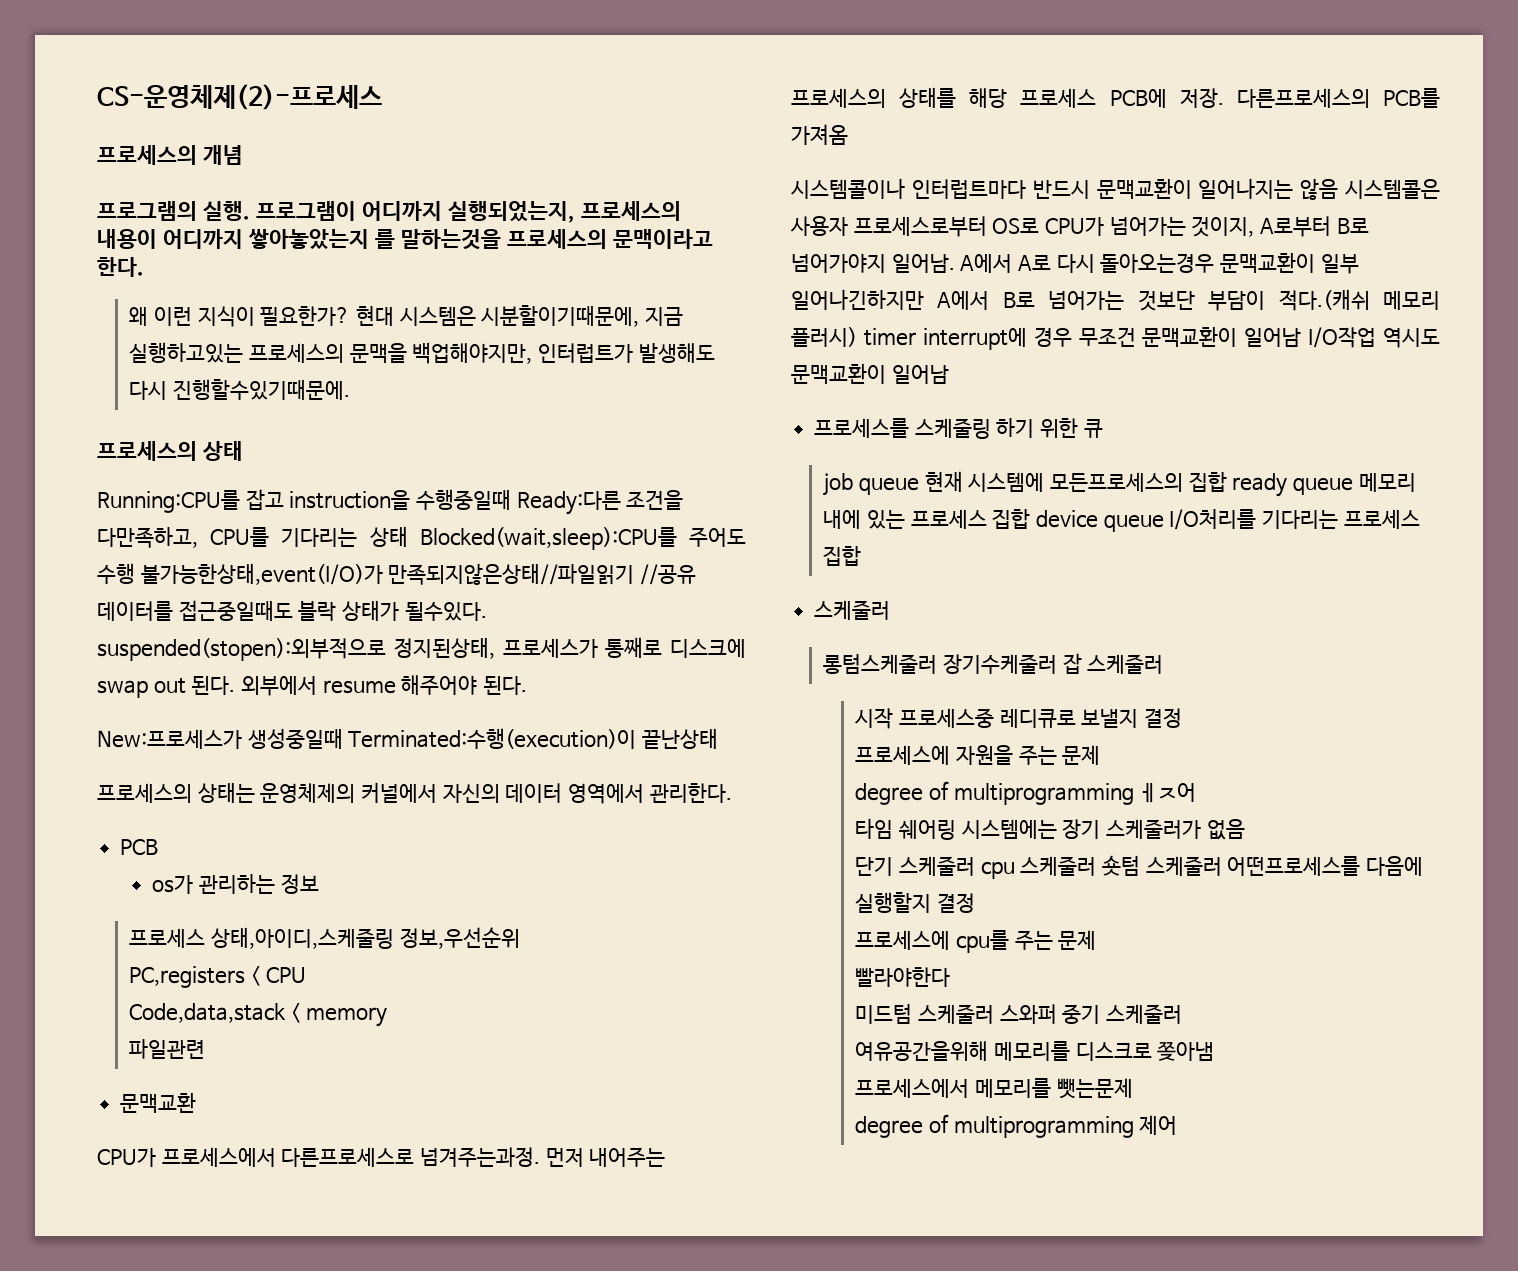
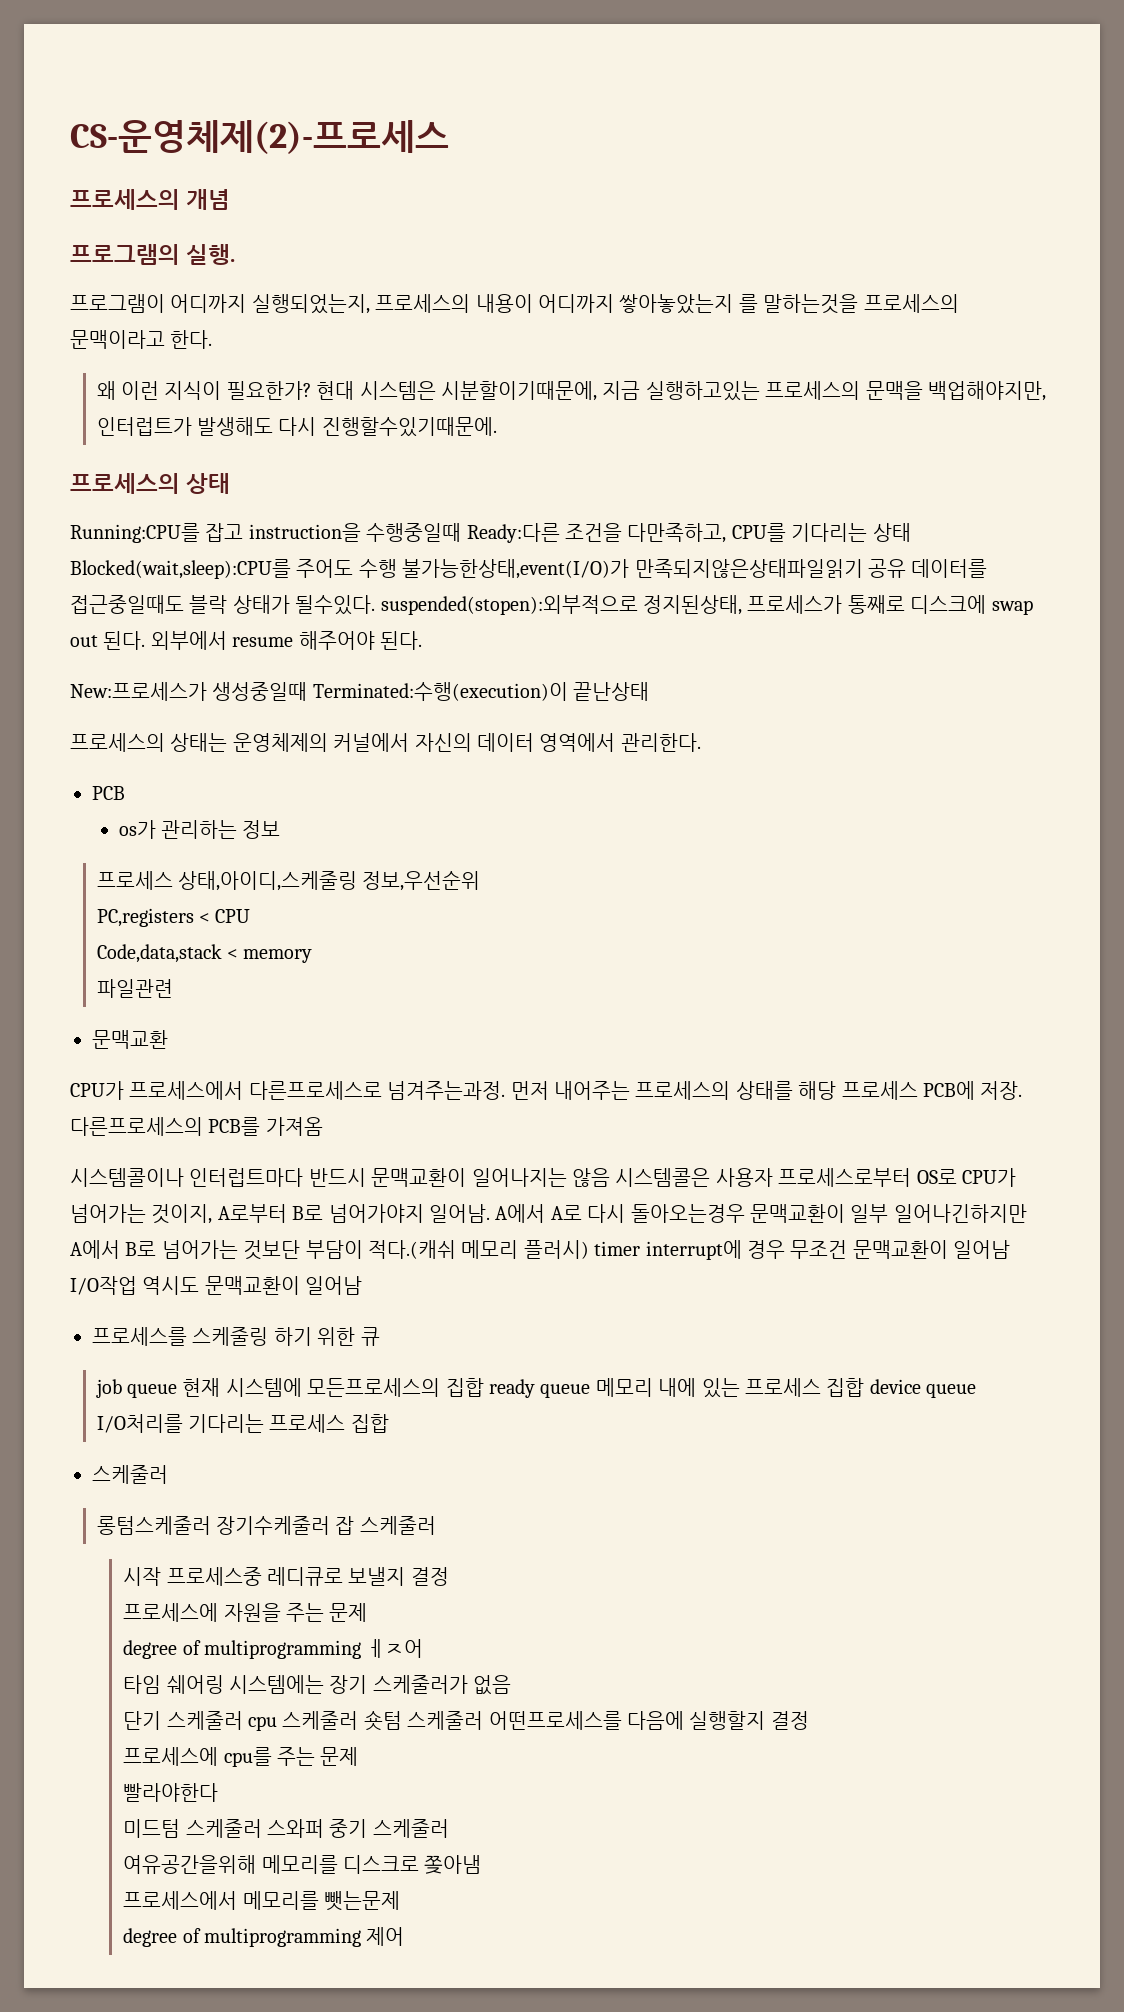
(250, 211) none -> (236, 254) //
[388,563,697,585] 만족되지않은상태//파일읽기 //공유 -> [634,559,906,578] 만족되지않은상태파일읽기 공유

